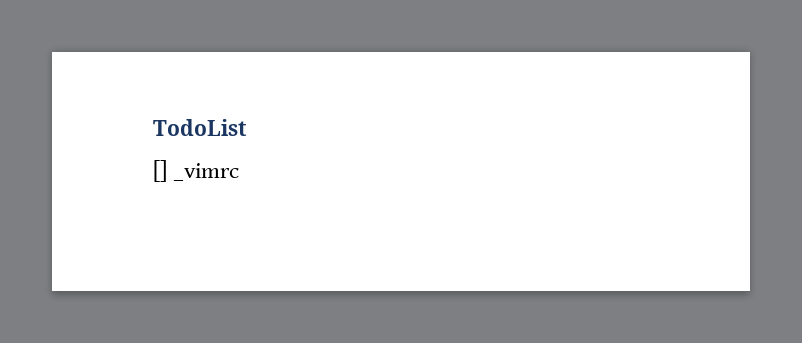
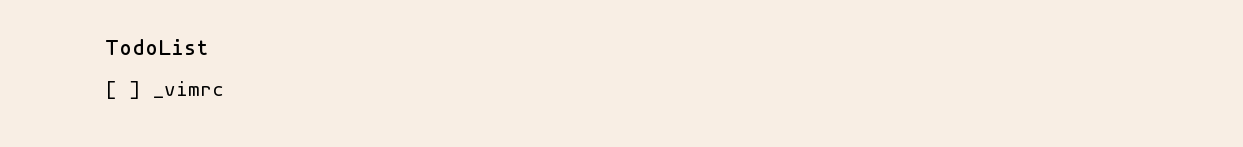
[153,160,167,182] [] -> [105,81,141,99] [ ]

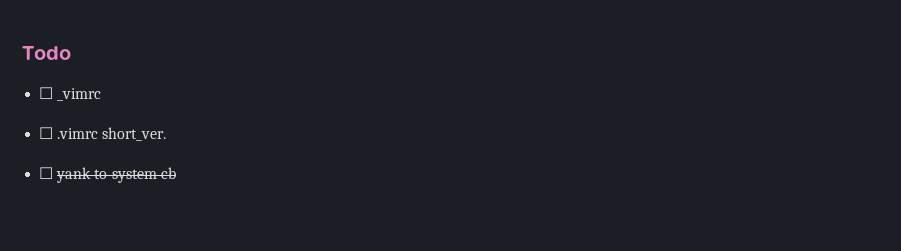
[105,39,208,55] [105,81,224,99] TodoList // [ ] _vimrc -> [22,46,71,60] [39,87,102,101] [39,127,167,141] [39,167,176,183] Todo // ☐ _vimrc // ☐ .vimrc short_ver. // ☐ yank to system cb

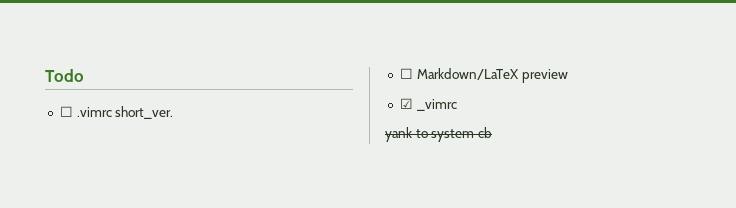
[39,87,102,101] // ☐ _vimrc -> (84, 75) none
(54, 173) none -> [416,68,569,83] [399,98,457,111] Markdown/LaTeX preview // ☑ _vimrc //

